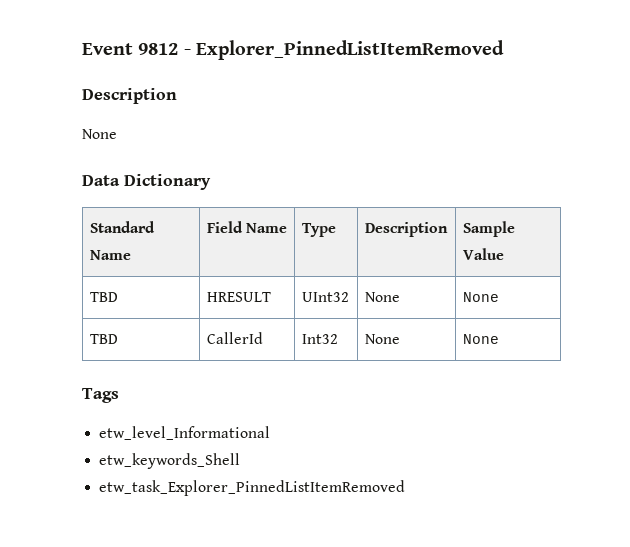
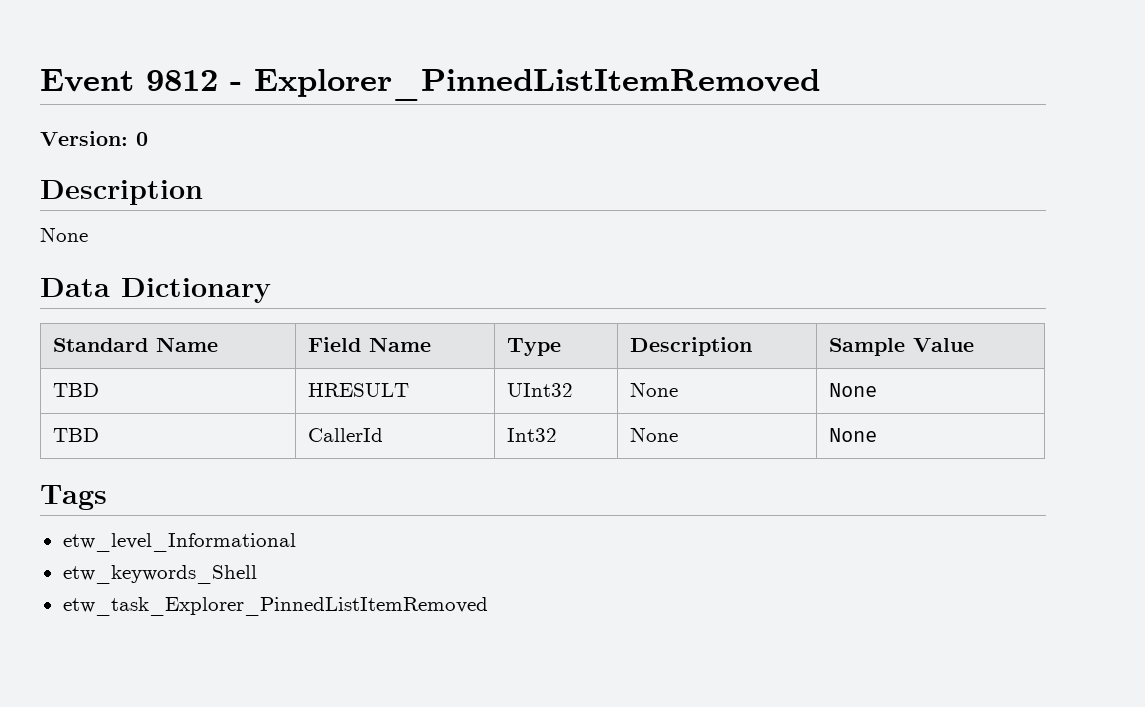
(504, 50) none -> [40,131,148,146] // Version: 0

